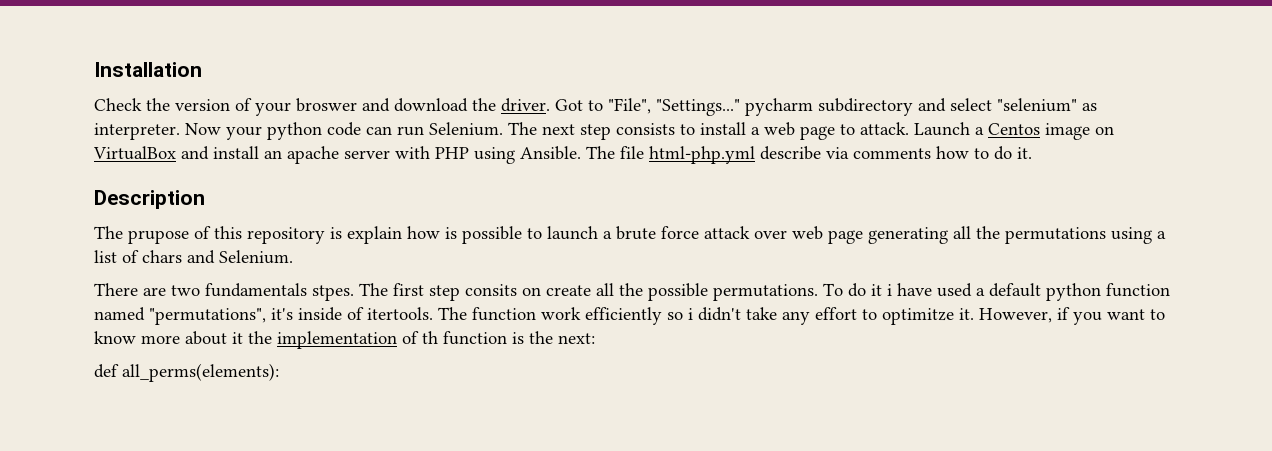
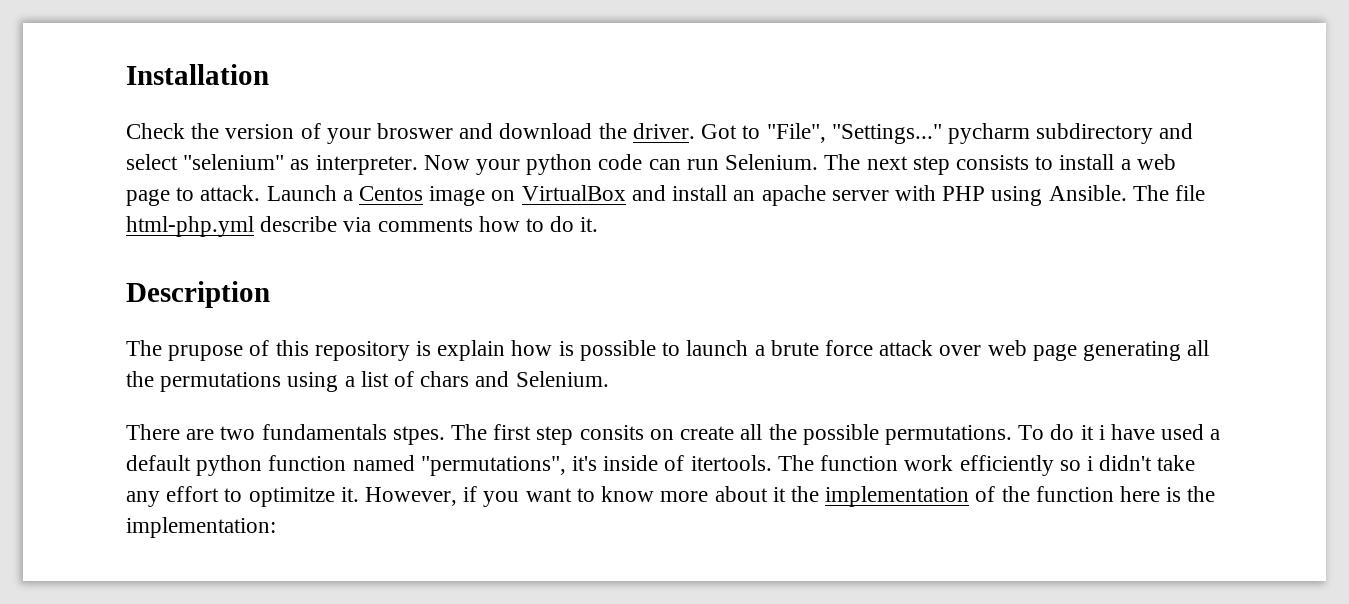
[422,331,595,345] [94,363,279,382] th function is the next: // def all_perms(elements): -> [1001,486,1216,502] [126,517,276,538] the function here is the implementation:

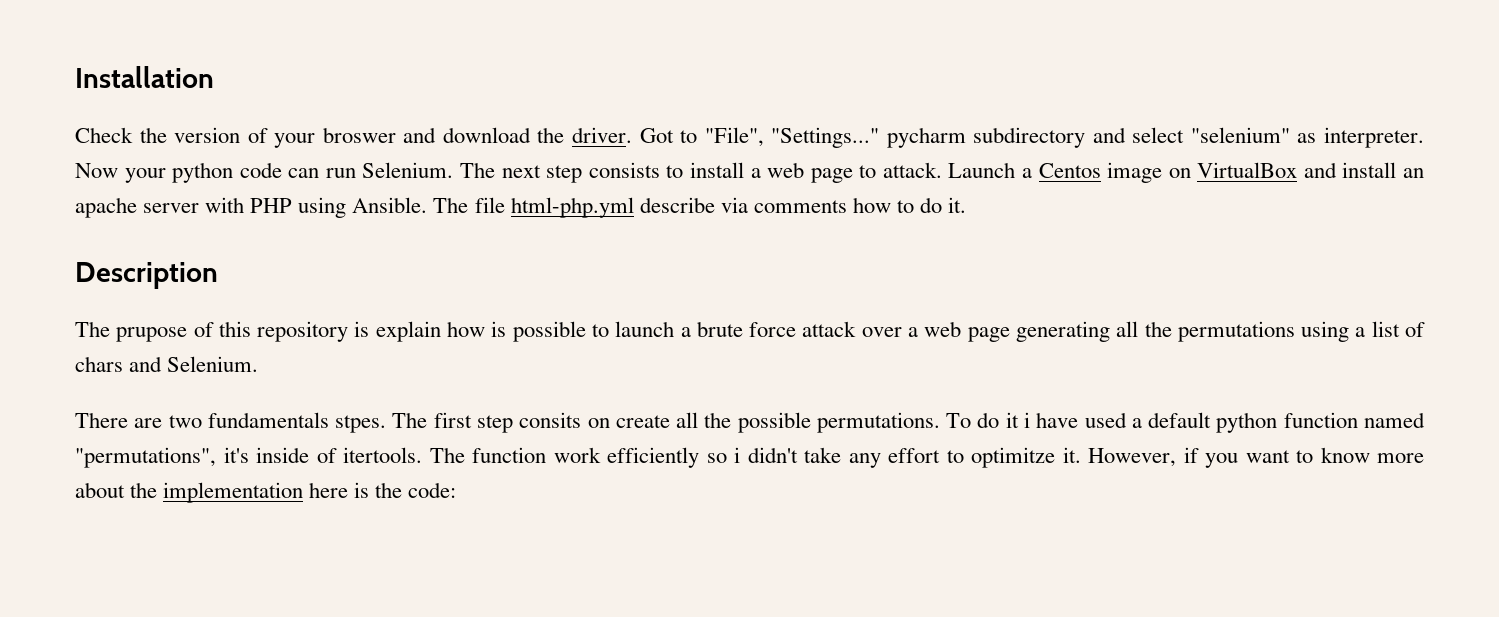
(982, 350) none -> [908,327,919,337] a
[772,487,786,502] it -> (125, 490) none
[975,486,1114,502] of the function -> (304, 492) none
[126,517,276,538] implementation: -> [408,482,457,498] code:

